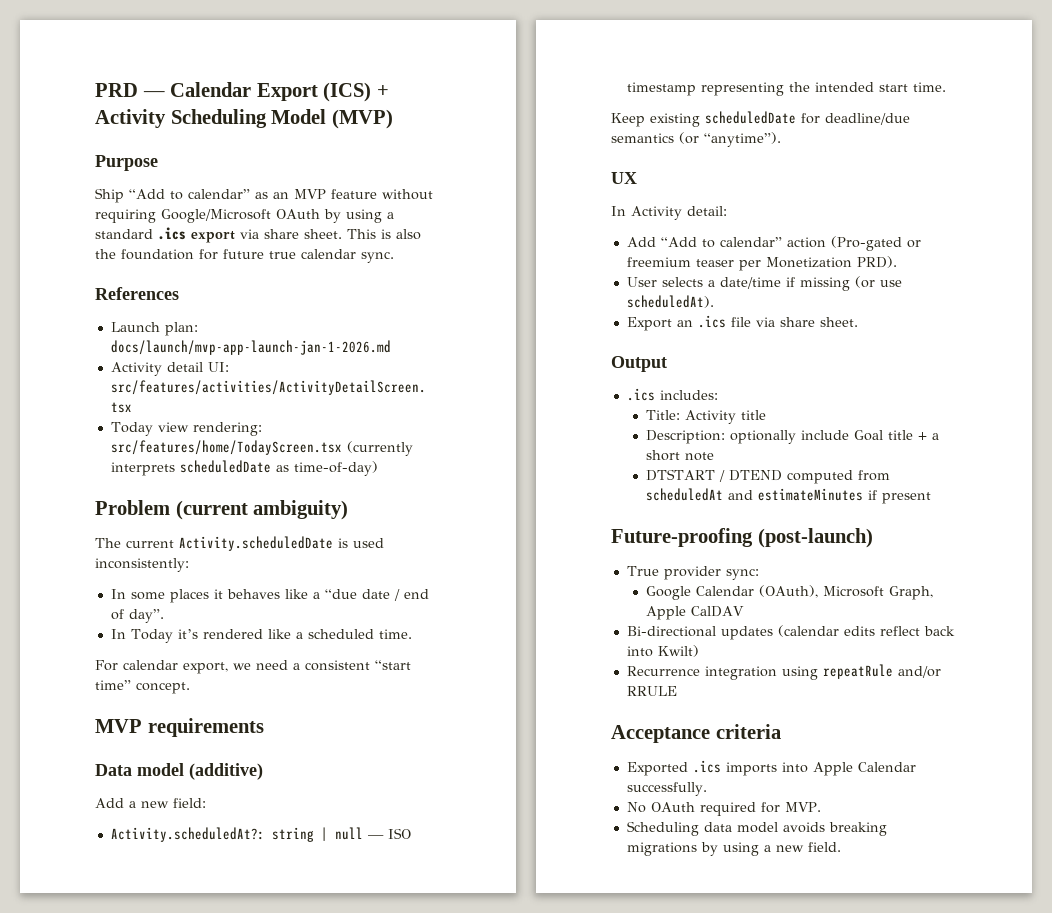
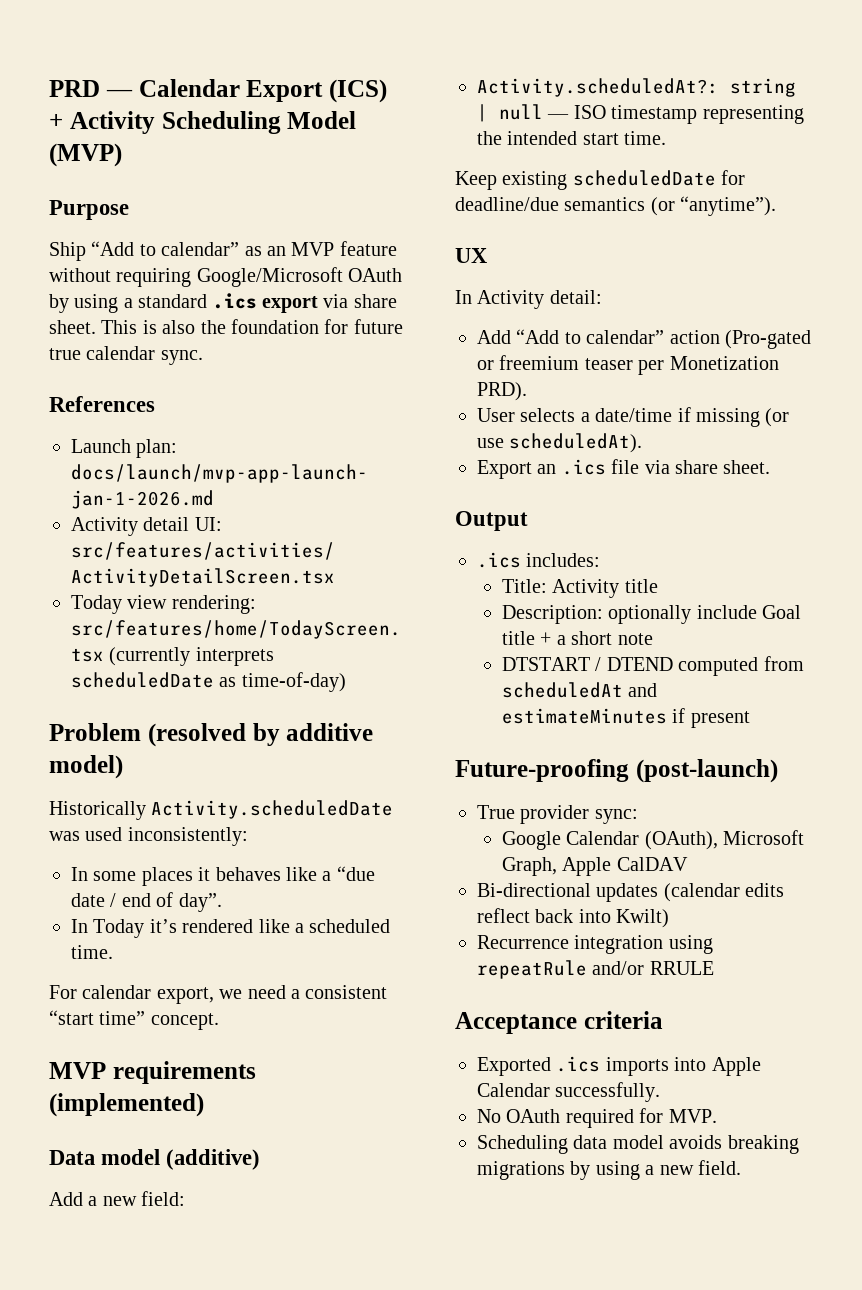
[175,500,349,520] [95,536,348,551] (current ambiguity) // The current Activity.scheduledDate is -> [147,723,374,747] [49,755,123,779] [49,800,394,820] [49,831,80,841] (resolved by additive model) // Historically Activity.scheduledDate was
(264, 727) none -> [49,1093,204,1117] (implemented)

